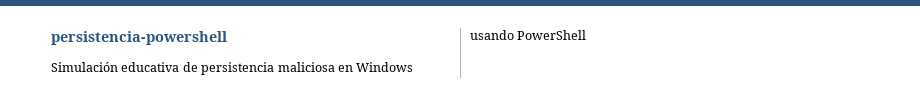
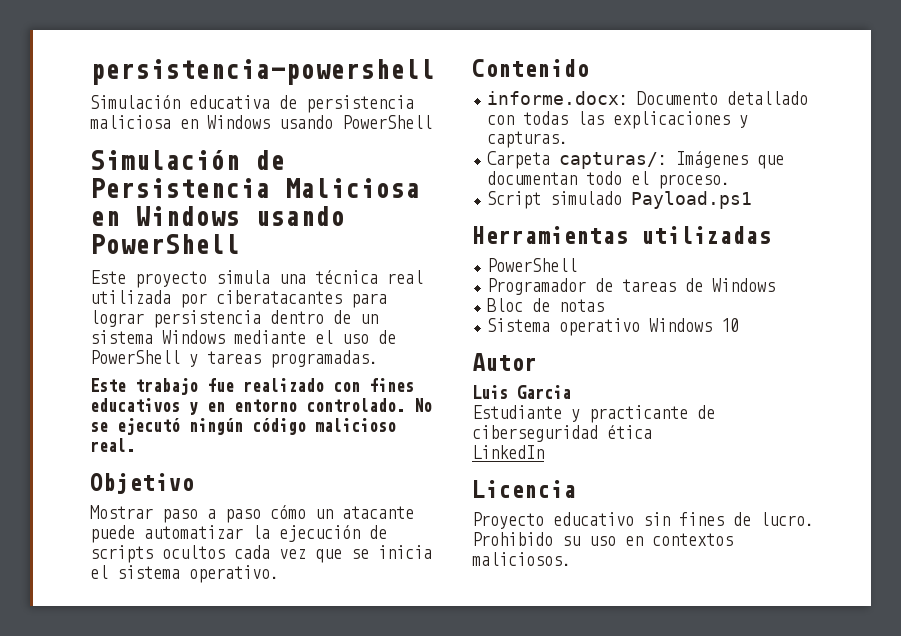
(587, 35) none -> [90,150,285,170] [90,178,420,198] [90,206,345,226] [90,234,240,254] [90,270,423,288] [90,290,387,308] [90,310,378,328] [90,330,396,344] [90,350,378,368] [90,378,414,395] [90,398,432,415] [90,418,396,435] [90,438,135,452] [90,473,194,494] [90,505,414,523] [90,525,387,543] [90,545,432,563] [90,565,279,583] [472,59,589,77] [487,91,809,105] [487,111,749,129] [487,131,569,148] [487,151,785,169] [487,171,731,189] [487,191,753,209] [472,226,771,244] [487,258,578,272] [487,278,776,295] [487,298,605,312] [487,318,740,336] [472,353,537,371] [472,385,571,399] [472,405,715,423] [472,425,652,442] [472,445,544,459] [472,480,576,498] [472,512,814,529] [472,532,733,546] [472,552,571,566] // Simulación de Persistencia Maliciosa en Windows usando PowerShell // Este proyecto simula una técnica real utilizada por ciberatacantes para lograr persistencia dentro de un sistema Windows mediante el uso de PowerShell y tareas programadas. // Este trabajo fue realizado con fines educativos y en entorno controlado. No se ejecutó ningún código malicioso real. // Objetivo // Mostrar paso a paso cómo un atacante puede automatizar la ejecución de scripts ocultos cada vez que se inicia el sistema operativo. // Contenido // informe.docx: Documento detallado con todas las explicaciones y capturas. // Carpeta capturas/: Imágenes que documentan todo el proceso. // Script simulado Payload.ps1 // Herramientas utilizadas // PowerShell // Programador de tareas de Windows // Bloc de notas // Sistema operativo Windows 10 // Autor // Luis Garcia // Estudiante y practicante de ciberseguridad ética // LinkedIn // Licencia // Proyecto educativo sin fines de lucro. Prohibido su uso en contextos maliciosos.

